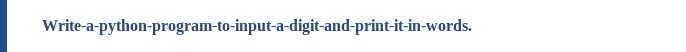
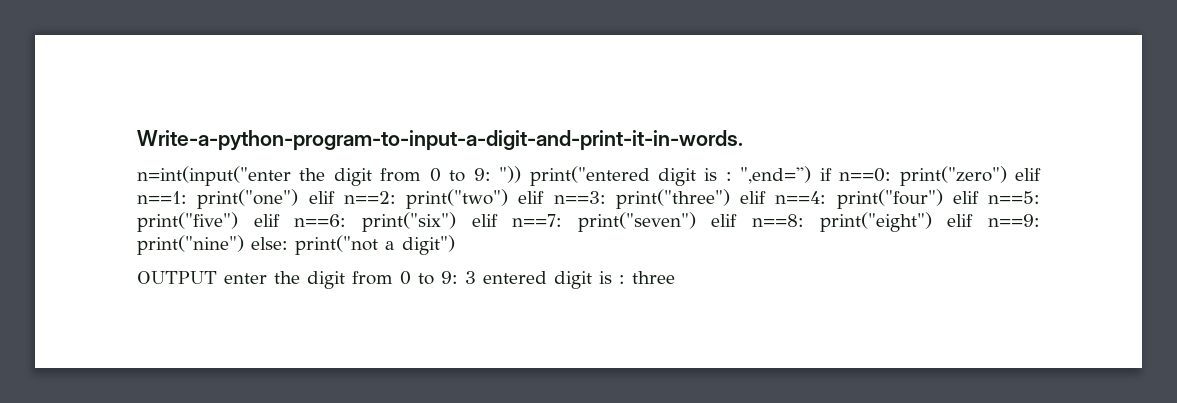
(472, 27) none -> [137,166,1041,186] [137,189,1040,209] [137,212,1040,232] [137,235,455,255] [137,271,675,289] // n=int(input("enter the digit from 0 to 9: ")) print("entered digit is : ",end='') if n==0: print("zero") elif n==1: print("one") elif n==2: print("two") elif n==3: print("three") elif n==4: print("four") elif n==5: print("five") elif n==6: print("six") elif n==7: print("seven") elif n==8: print("eight") elif n==9: print("nine") else: print("not a digit") // OUTPUT enter the digit from 0 to 9: 3 entered digit is : three

